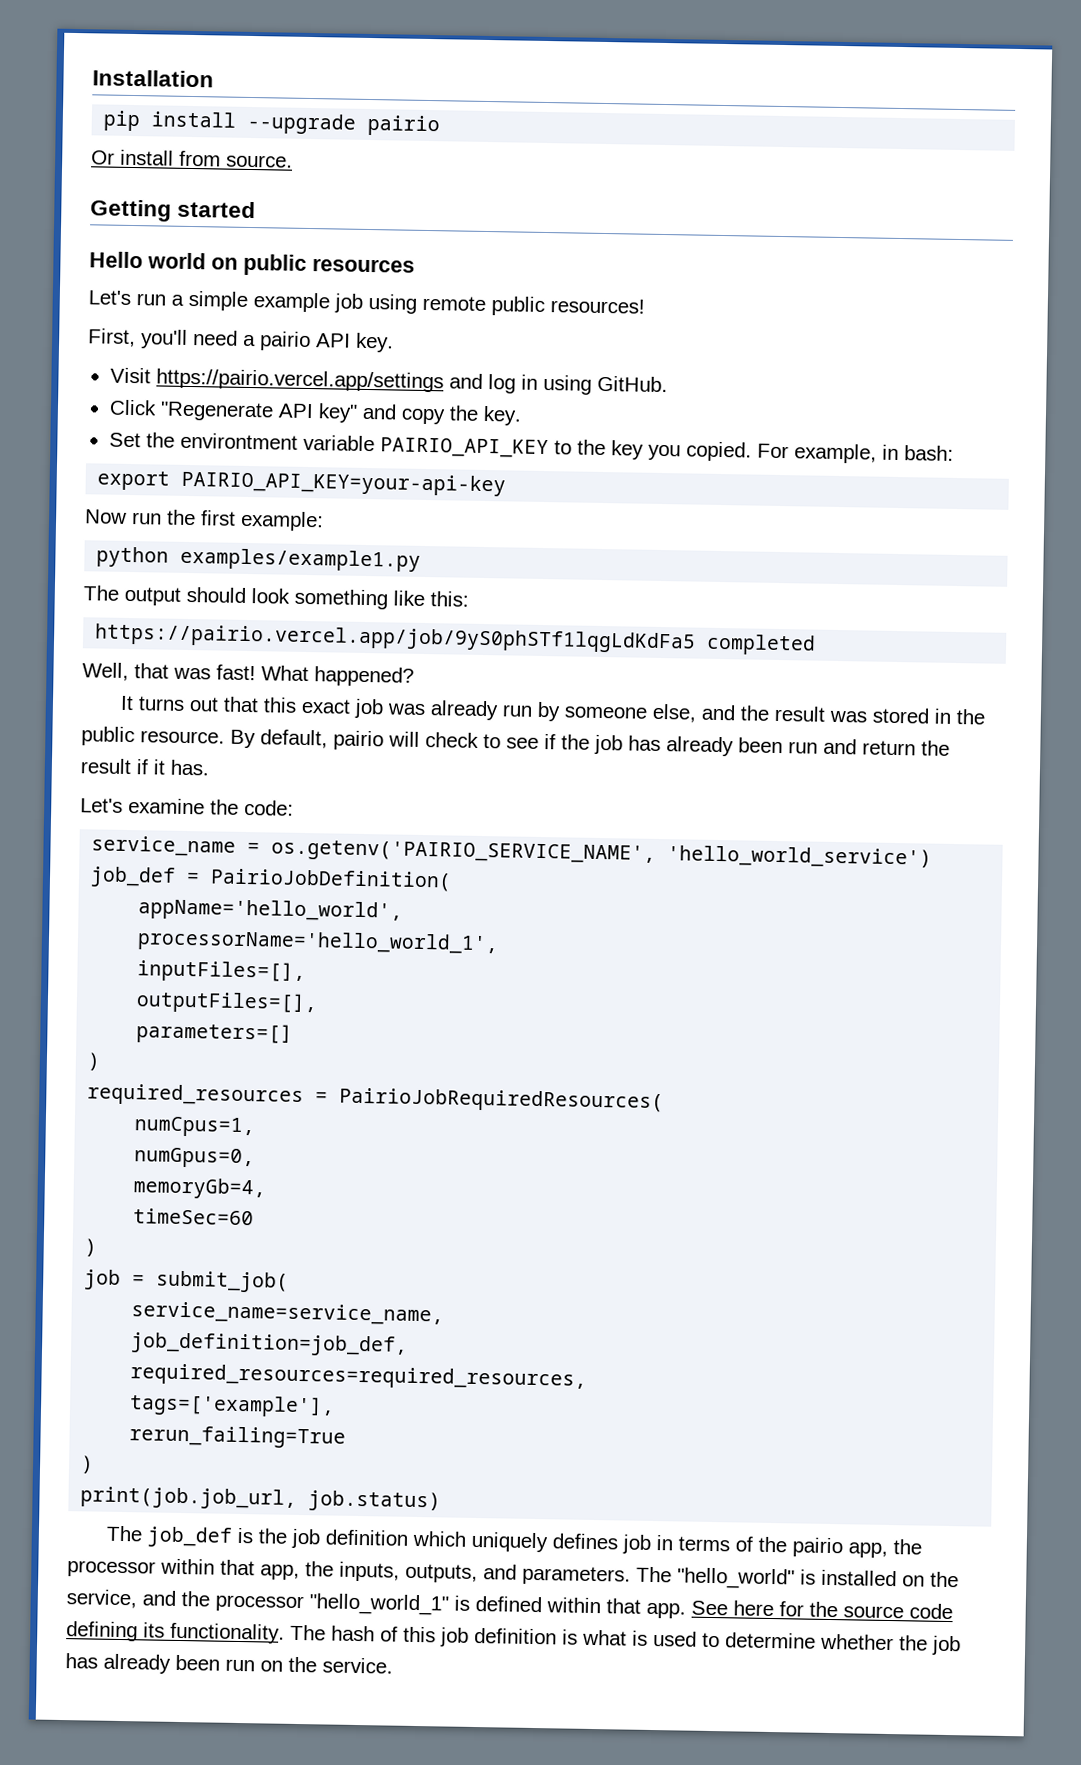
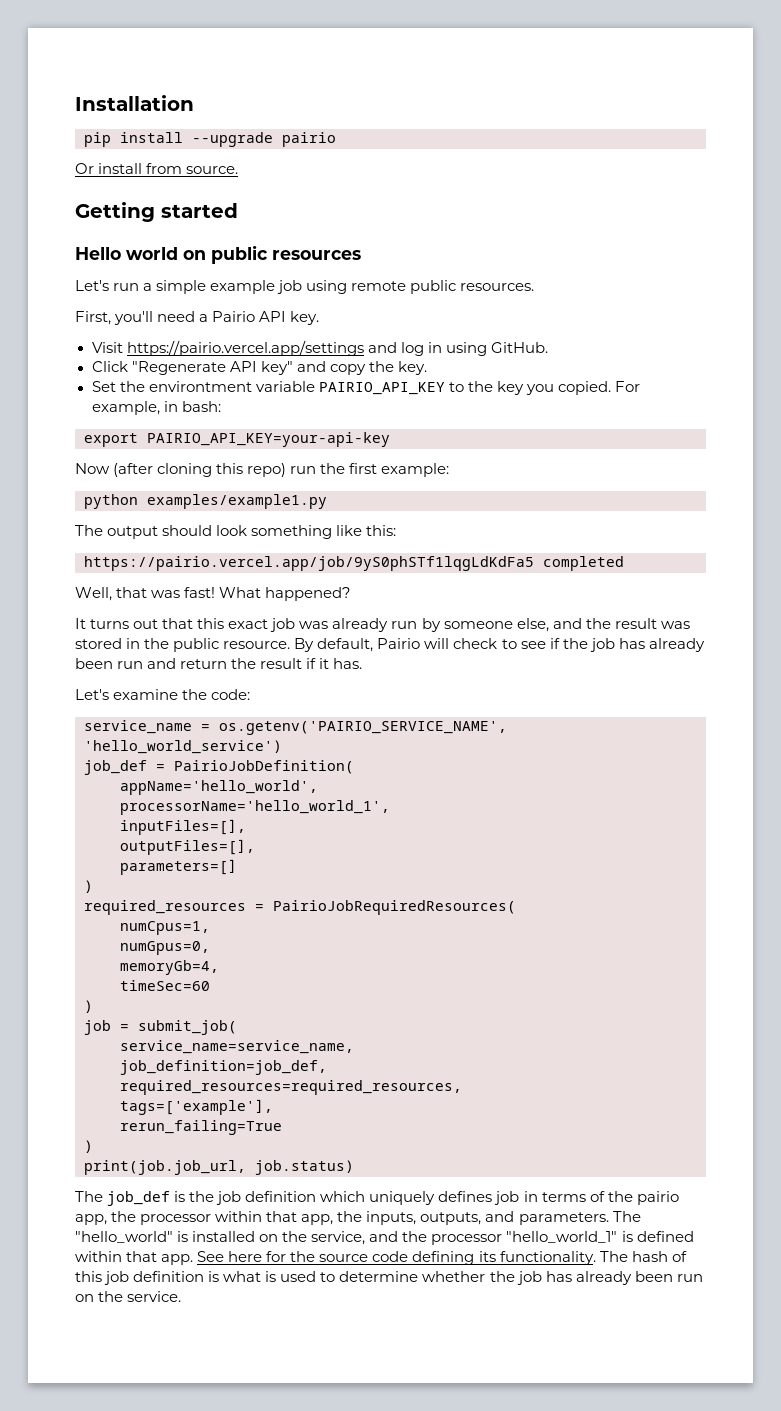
[550,298,645,314] resources! -> [460,283,535,291] resources.
[259,331,311,352] pairio -> [212,311,256,322] Pairio
(127, 516) none -> [113,463,287,477] (after cloning this repo)
[333,730,384,751] pairio -> [377,638,421,649] Pairio

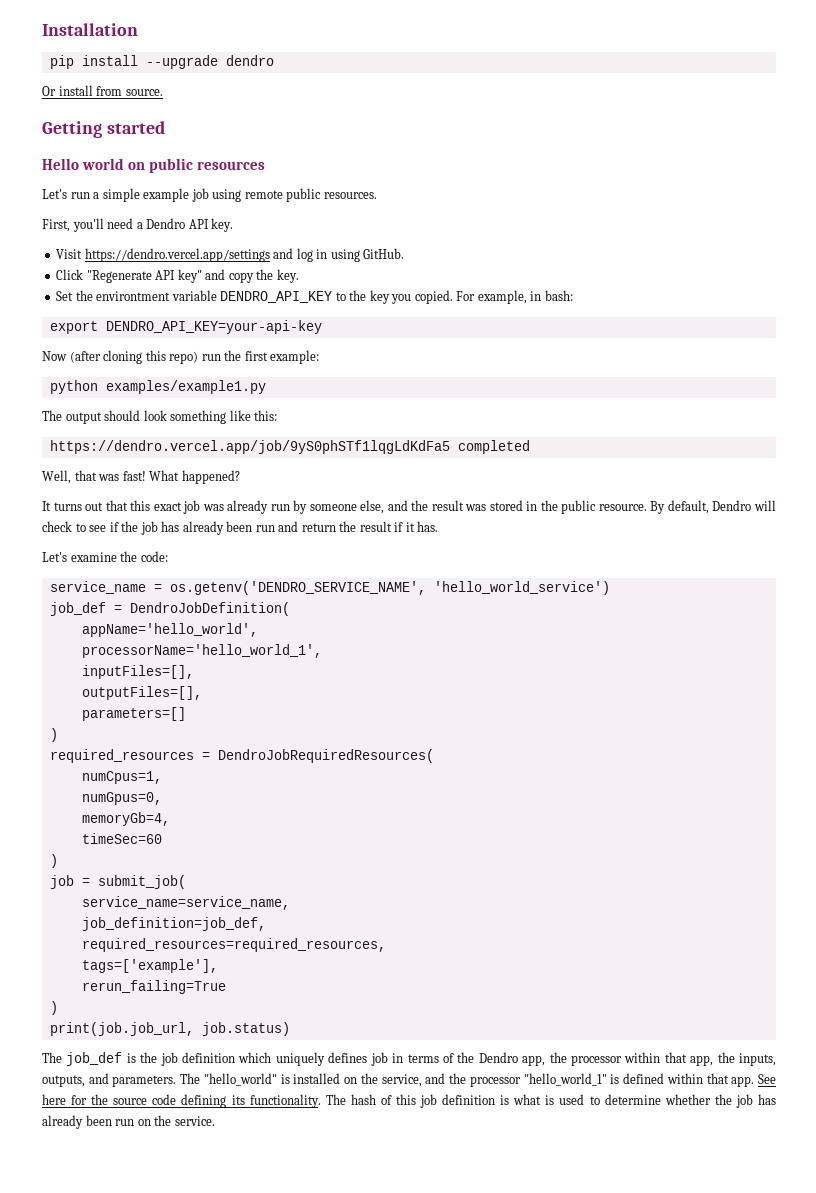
[282,132,336,147] pairio -> [225,55,274,66] dendro
[212,311,256,322] Pairio -> [146,218,186,229] Dendro
[126,340,364,356] https://pairio.vercel.app/settings -> [84,248,270,262] https://dendro.vercel.app/settings
[318,382,445,395] PAIRIO_API_KEY -> [220,291,333,303] DENDRO_API_KEY
[147,432,390,447] PAIRIO_API_KEY=your-api-key -> [105,320,322,334] DENDRO_API_KEY=your-api-key
[84,556,534,571] https://pairio.vercel.app/job/9yS0phSTf1lqgLdKdFa5 -> [49,440,450,454] https://dendro.vercel.app/job/9yS0phSTf1lqgLdKdFa5
[377,638,421,649] Pairio -> [712,500,752,511] Dendro
[219,721,507,735] os.getenv('PAIRIO_SERVICE_NAME', -> [169,581,426,595] os.getenv('DENDRO_SERVICE_NAME',
[174,760,354,774] PairioJobDefinition( -> [129,602,290,616] DendroJobDefinition(
[273,900,516,915] PairioJobRequiredResources( -> [217,749,434,763] DendroJobRequiredResources(
[636,1191,679,1205] pairio -> [478,1052,518,1063] Dendro

